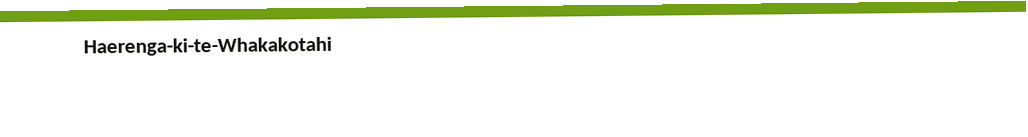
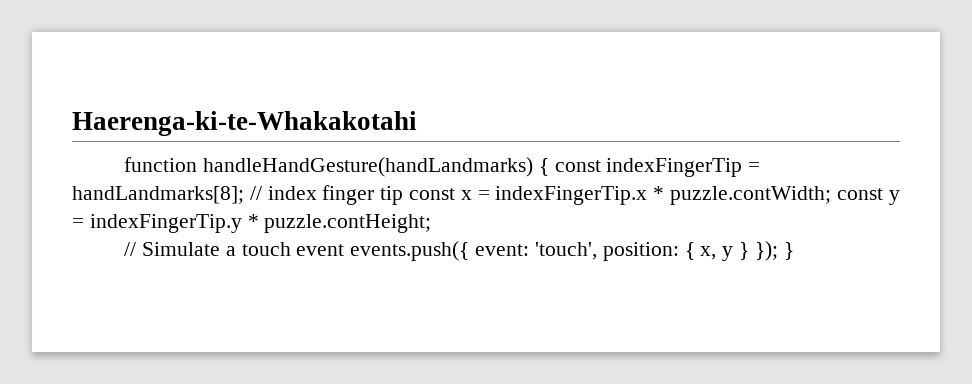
(332, 46) none -> [124,157,761,177] [72,185,900,205] [72,214,432,233] [124,241,794,261] // function handleHandGesture(handLandmarks) { const indexFingerTip = handLandmarks[8]; // index finger tip const x = indexFingerTip.x * puzzle.contWidth; const y = indexFingerTip.y * puzzle.contHeight; // // Simulate a touch event events.push({ event: 'touch', position: { x, y } }); }

